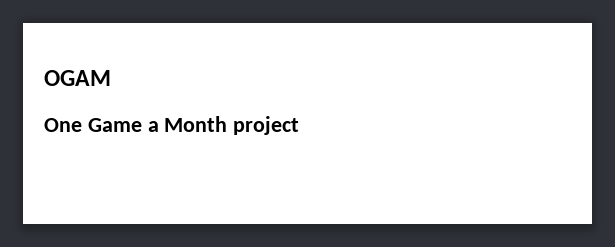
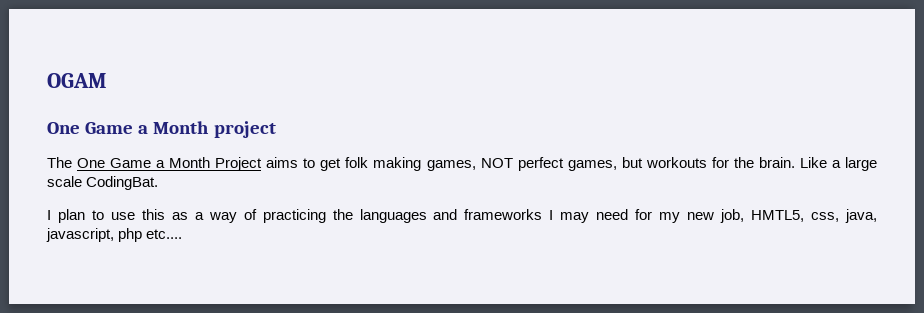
(300, 125) none -> [47,157,877,171] [47,176,159,190] [47,209,877,223] [46,228,183,242] // The One Game a Month Project aims to get folk making games, NOT perfect games, but workouts for the brain. Like a large scale CodingBat. // I plan to use this as a way of practicing the languages and frameworks I may need for my new job, HMTL5, css, java, javascript, php etc....

